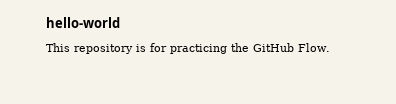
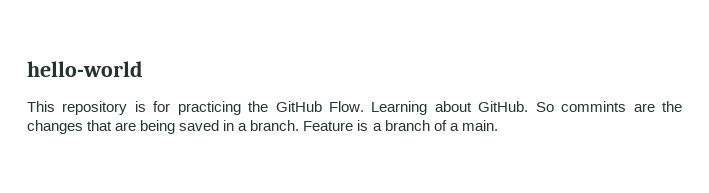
(330, 47) none -> [371,101,683,115] [27,120,498,134] Learning about GitHub. So commints are the changes that are being saved in a branch. Feature is a branch of a main.

